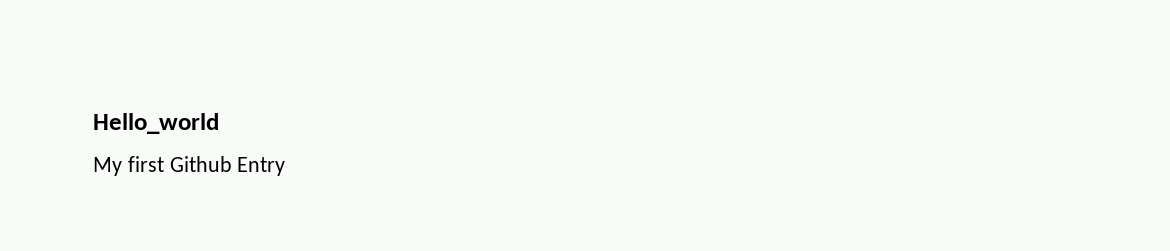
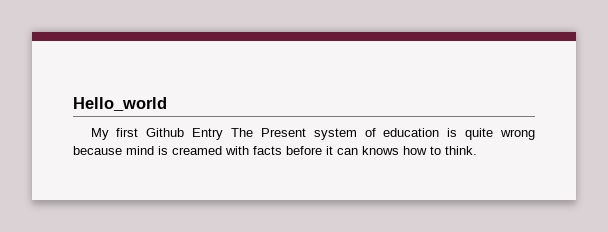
(286, 166) none -> [230,128,535,140] [73,146,477,155] The Present system of education is quite wrong because mind is creamed with facts before it can knows how to think.

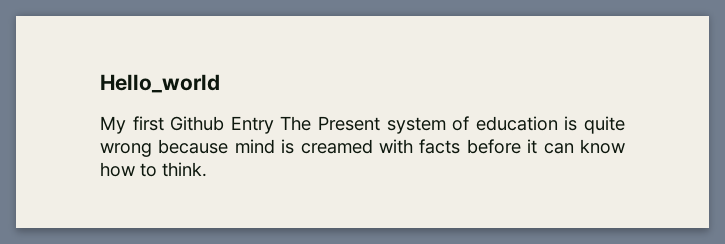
[362,146,399,155] knows -> [579,139,625,154] know

